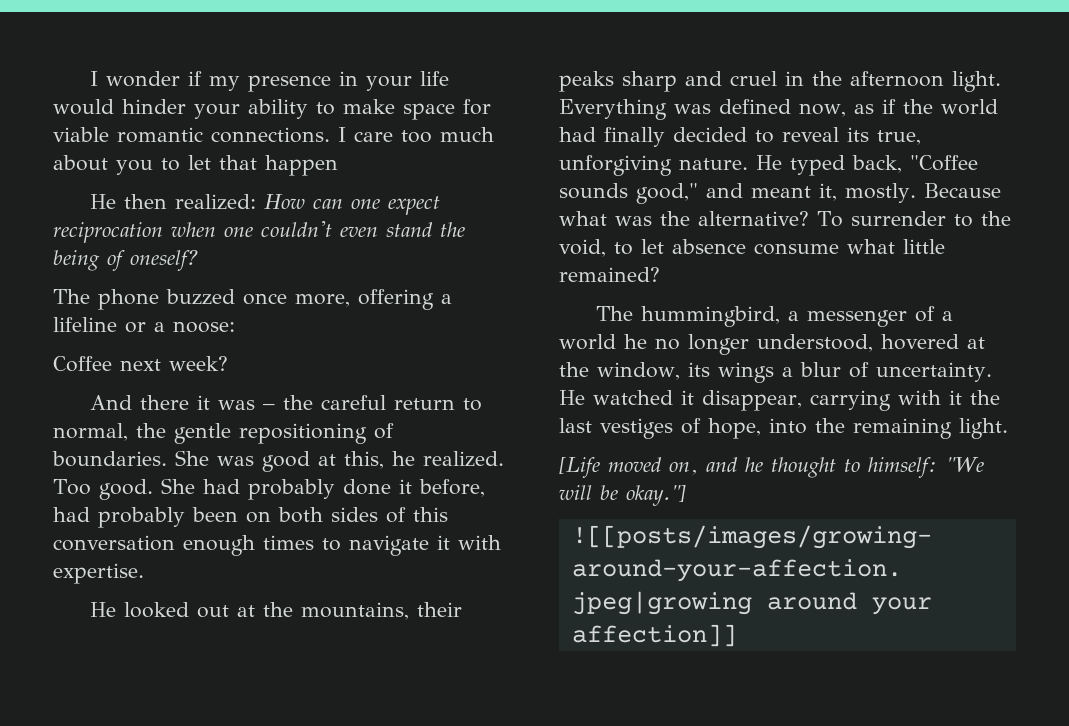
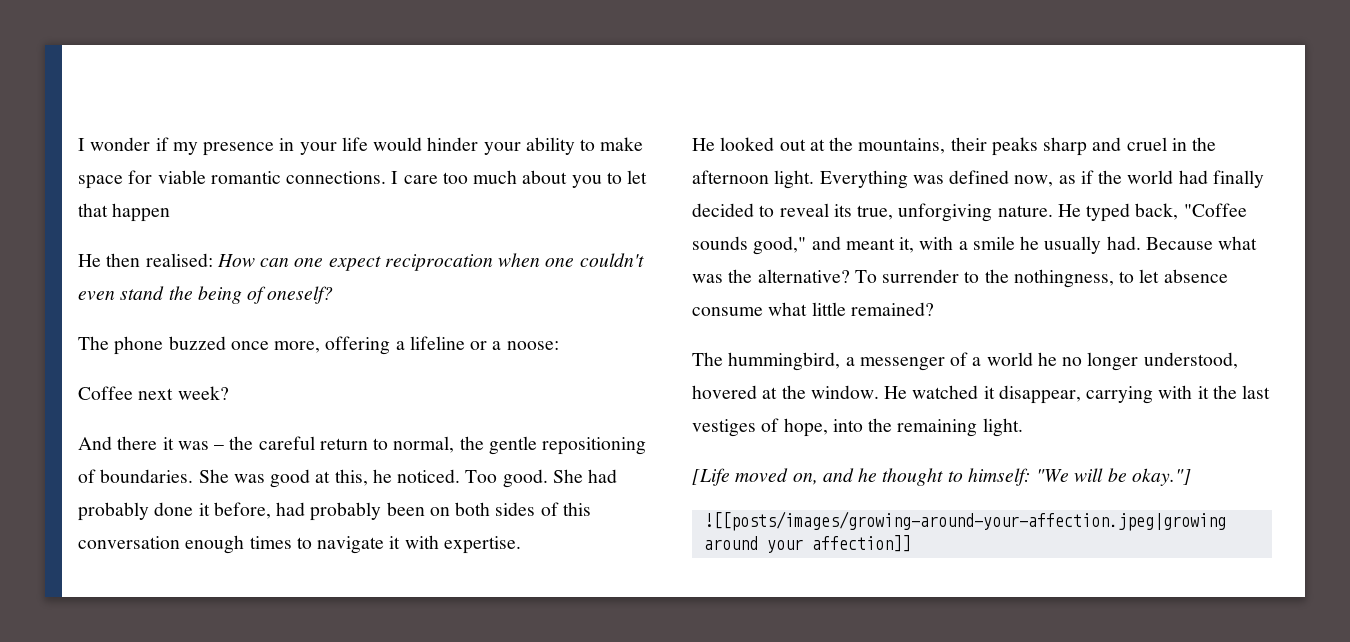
[174,194,256,210] realized: -> [145,253,213,267] realised:
[423,451,504,467] realized. -> [397,469,461,483] noticed.
[845,183,916,203] mostly. -> [919,236,1141,254] with a smile he usually had.
[559,239,606,257] void, -> [1013,269,1114,288] nothingness,
[597,362,992,383] window, its wings a blur of uncertainty. -> [810,385,879,399] window.

